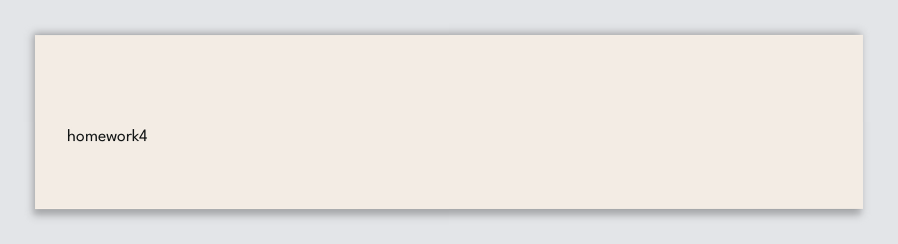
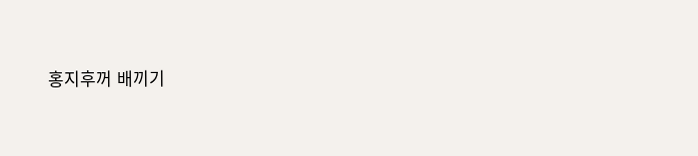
[67,128,149,143] homework4 -> [47,69,166,88] 홍지후꺼 배끼기

